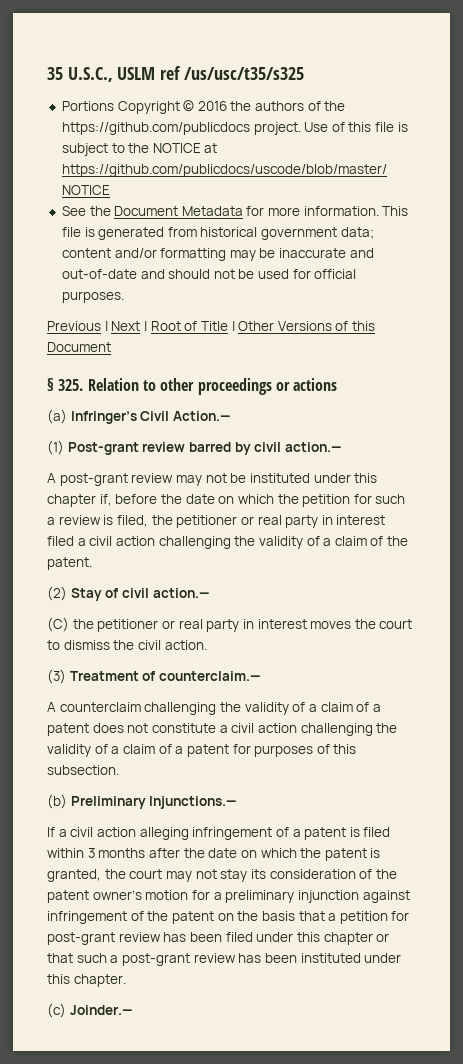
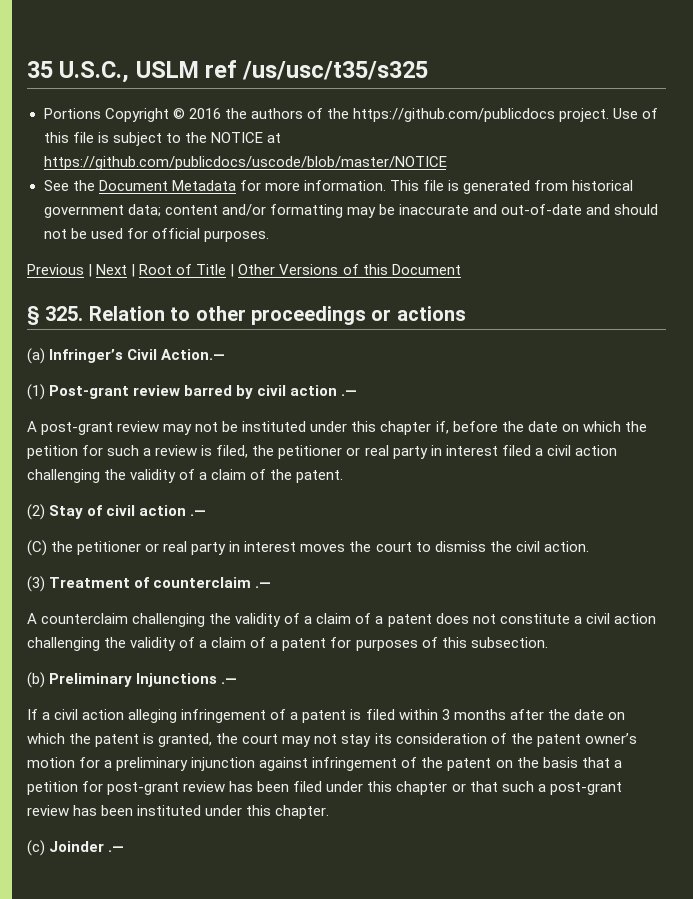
[284,442,342,452] action.— -> [290,385,358,396] action .—
[152,588,210,598] action.— -> [139,505,207,516] action .—
[158,671,261,681] counterclaim.— -> [153,577,272,588] counterclaim .—
[149,796,238,809] Injunctions.— -> [136,673,238,687] Injunctions .—
[69,1005,133,1015] Joinder.— -> [49,841,125,852] Joinder .—

